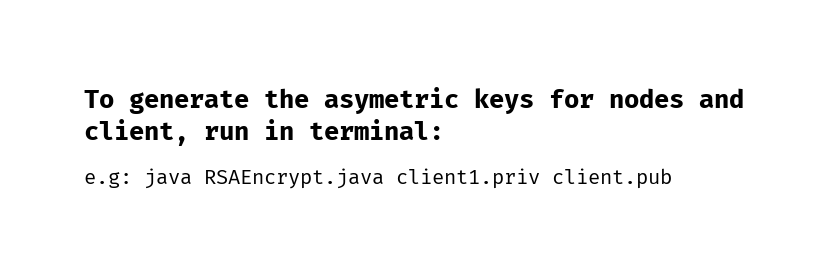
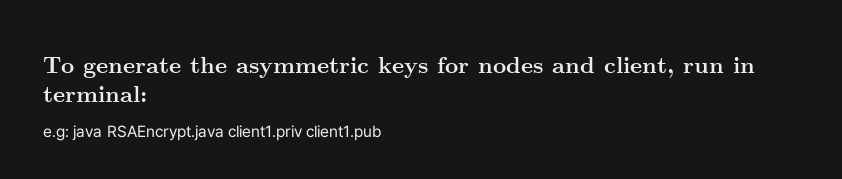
[324,87,459,114] asymetric -> [236,57,369,78] asymmetric
[552,168,672,189] client.pub -> [306,125,382,141] client1.pub

